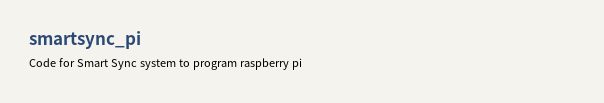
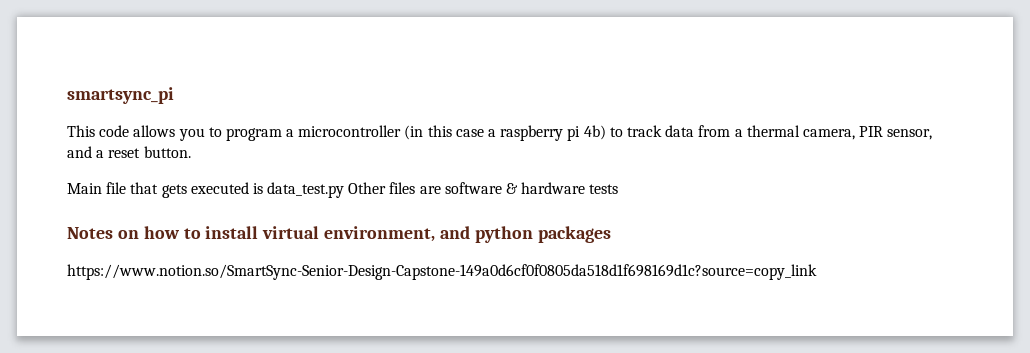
[29,58,302,70] Code for Smart Sync system to program raspberry pi -> [67,125,933,141] [67,146,191,158] [67,182,619,198] [67,226,611,243] [67,264,817,280] This code allows you to program a microcontroller (in this case a raspberry pi 4b) to track data from a thermal camera, PIR sensor, and a reset button. // Main file that gets executed is data_test.py Other files are software & hardware tests // Notes on how to install virtual environment, and python packages // https://www.notion.so/SmartSync-Senior-Design-Capstone-149a0d6cf0f0805da518d1f698169d1c?source=copy_link

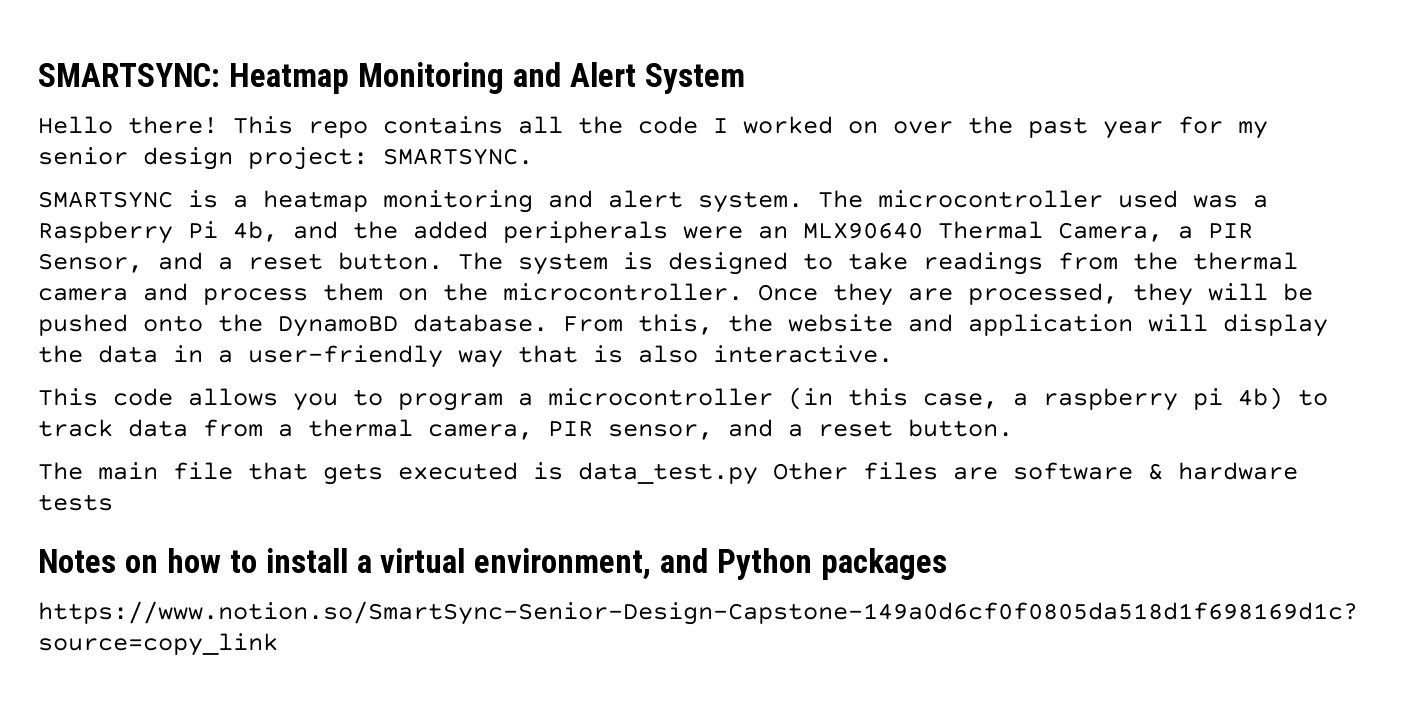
[67,87,174,104] smartsync_pi -> [38,62,745,94] [38,116,1268,139] [38,147,533,170] [38,190,1268,213] [38,221,1253,244] [38,252,1298,275] [38,283,1313,306] [38,314,1328,337] [38,345,893,368] SMARTSYNC: Heatmap Monitoring and Alert System // Hello there! This repo contains all the code I worked on over the past year for my senior design project: SMARTSYNC. // SMARTSYNC is a heatmap monitoring and alert system. The microcontroller used was a Raspberry Pi 4b, and the added peripherals were an MLX90640 Thermal Camera, a PIR Sensor, and a reset button. The system is designed to take readings from the thermal camera and process them on the microcontroller. Once they are processed, they will be pushed onto the DynamoBD database. From this, the website and application will display the data in a user-friendly way that is also interactive.
[455,129,484,137] case -> [923,393,998,409] case,
[67,183,102,194] Main -> [38,462,158,480] The main
(259, 232) none -> [356,555,372,573] a
[474,226,533,243] python -> [717,548,813,580] Python

